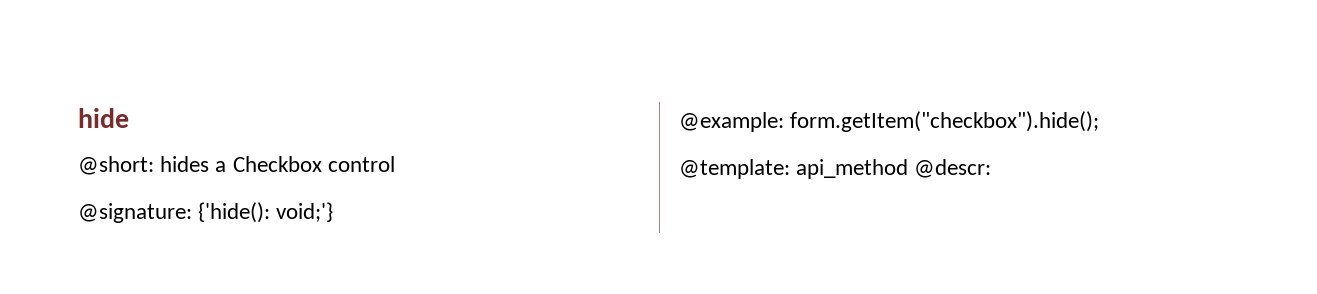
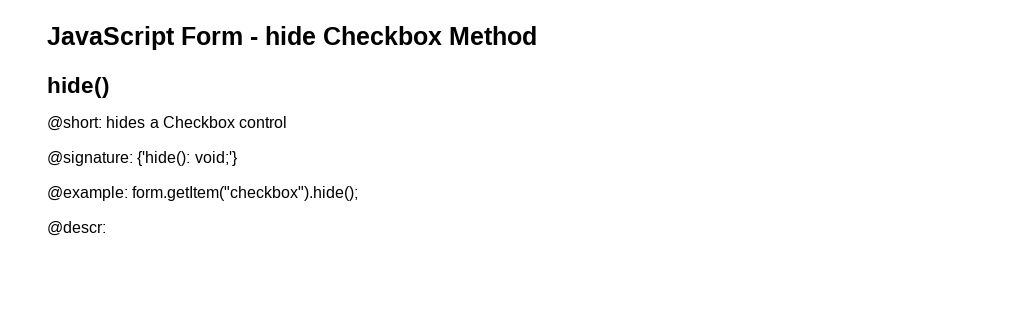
[78,108,129,128] hide -> [47,26,537,50] [47,77,110,98] JavaScript Form - hide Checkbox Method // hide()
[679,159,909,179] @template: api_method -> (359, 193) none

